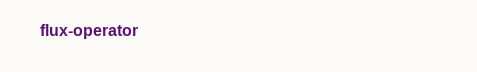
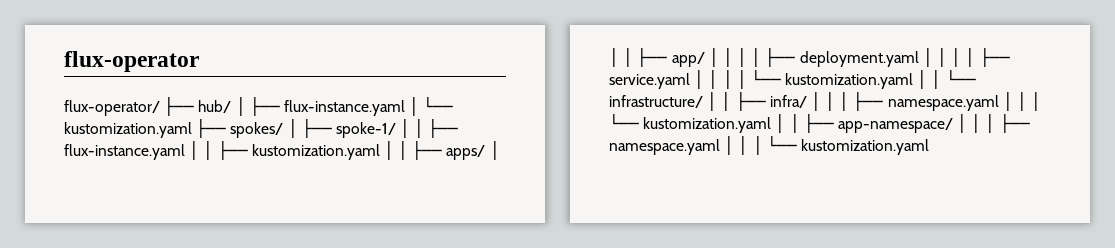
(138, 31) none -> [64,96,454,116] [64,118,459,138] [64,140,500,160] [609,47,1010,67] [609,69,976,89] [609,91,1042,111] [609,113,1030,133] [609,135,929,155] // flux-operator/ ├── hub/ │ ├── flux-instance.yaml │ └── kustomization.yaml ├── spokes/ │ ├── spoke-1/ │ │ ├── flux-instance.yaml │ │ ├── kustomization.yaml │ │ ├── apps/ │ │ │ ├── app/ │ │ │ │ ├── deployment.yaml │ │ │ │ ├── service.yaml │ │ │ │ └── kustomization.yaml │ │ └── infrastructure/ │ │ ├── infra/ │ │ │ ├── namespace.yaml │ │ │ └── kustomization.yaml │ │ ├── app-namespace/ │ │ │ ├── namespace.yaml │ │ │ └── kustomization.yaml

